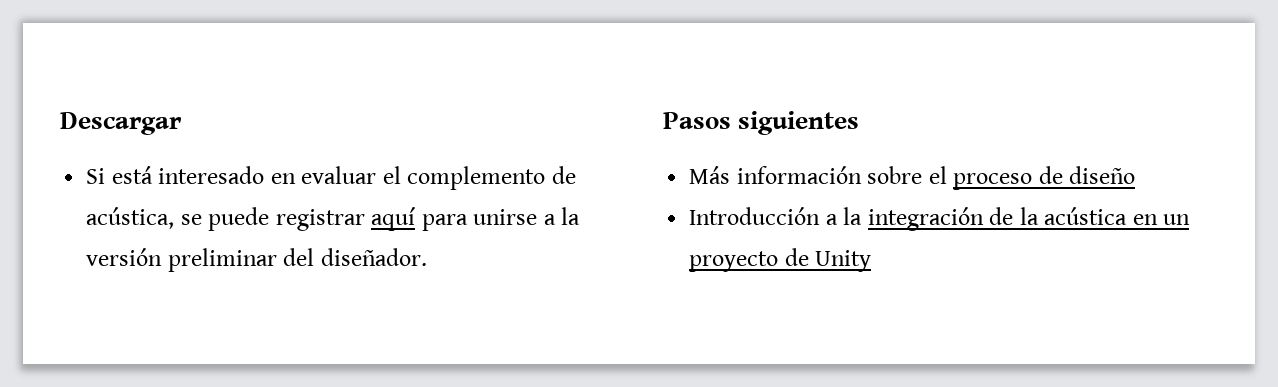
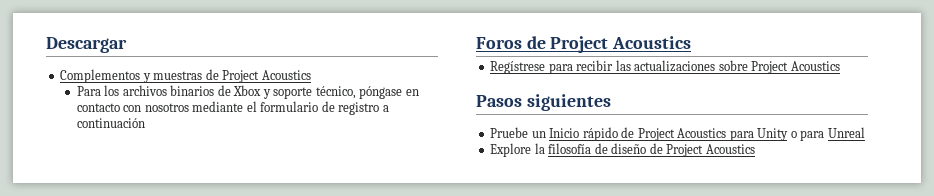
[86,166,576,190] [86,207,581,231] [86,248,427,272] [663,111,860,135] [689,166,1136,190] [689,207,1191,231] [689,248,872,272] Si está interesado en evaluar el complemento de acústica, se puede registrar aquí para unirse a la versión preliminar del diseñador. // Pasos siguientes // Más información sobre el proceso de diseño // Introducción a la integración de la acústica en un proyecto de Unity -> [60,69,311,83] [76,85,419,99] [76,101,389,115] [76,118,145,128] [476,36,692,53] [490,60,840,74] [476,94,611,111] [490,127,865,141] [490,143,755,157] Complementos y muestras de Project Acoustics // Para los archivos binarios de Xbox y soporte técnico, póngase en contacto con nosotros mediante el formulario de registro a continuación // Foros de Project Acoustics // Regístrese para recibir las actualizaciones sobre Project Acoustics // Pasos siguientes // Pruebe un Inicio rápido de Project Acoustics para Unity o para Unreal // Explore la filosofía de diseño de Project Acoustics

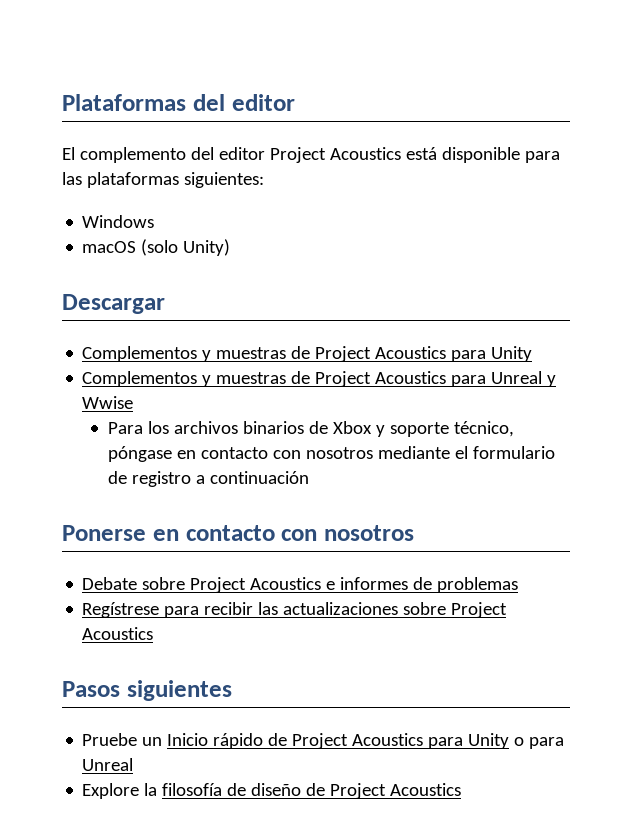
(46, 45) none -> [62,94,295,111] [62,147,560,163] [62,172,264,188] [82,215,155,228] [82,239,231,256] Plataformas del editor // El complemento del editor Project Acoustics está disponible para las plataformas siguientes: // Windows // macOS (solo Unity) //
(311, 75) none -> [451,346,533,362] [82,371,557,387] [82,396,134,409] para Unity // Complementos y muestras de Project Acoustics para Unreal y Wwise
[476,36,692,53] Foros de Project Acoustics -> [62,525,414,541] [82,577,519,593] Ponerse en contacto con nosotros // Debate sobre Project Acoustics e informes de problemas

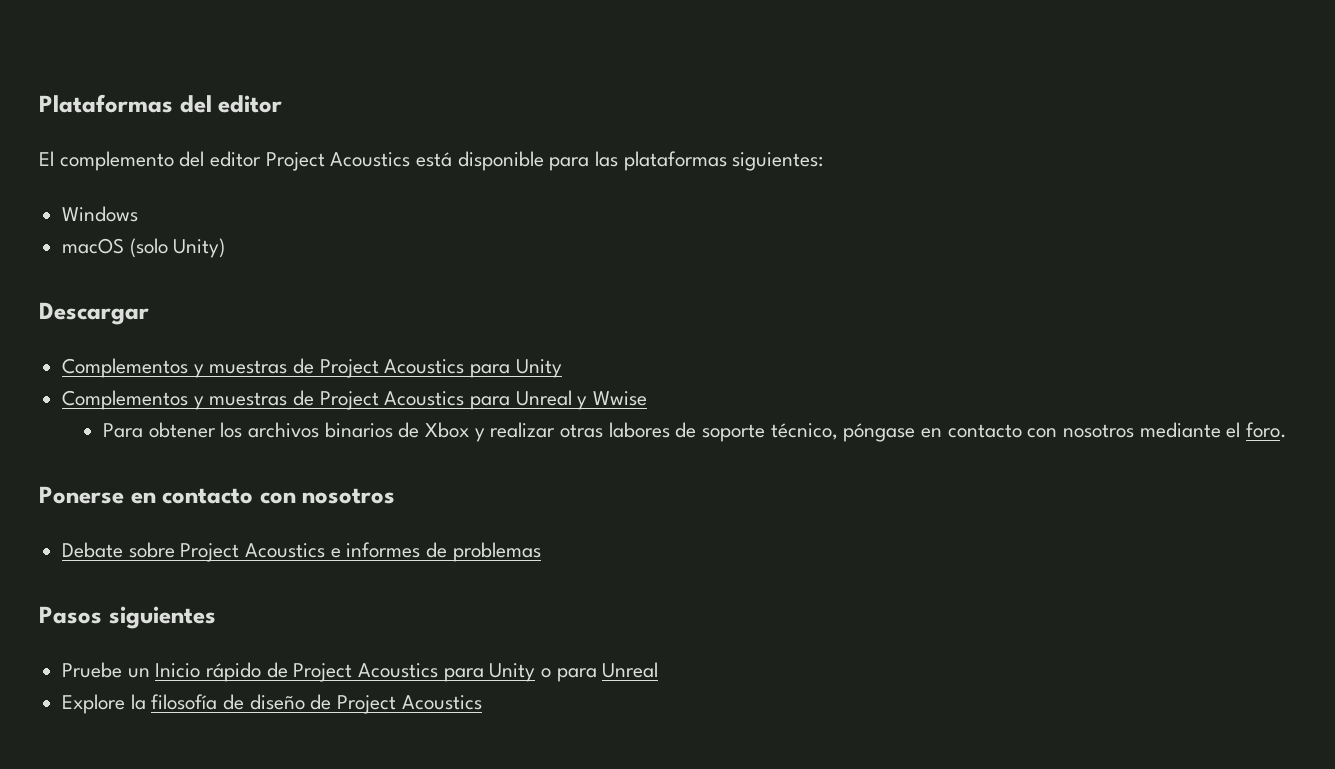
(143, 428) none -> [148,422,216,438] obtener
(385, 431) none -> [490,422,697,438] realizar otras labores de
[472,446,555,459] [107,471,309,487] formulario de registro a continuación -> [1245,422,1287,438] foro.
[82,602,508,618] [82,627,154,640] // Regístrese para recibir las actualizaciones sobre Project Acoustics -> (541, 552) none

